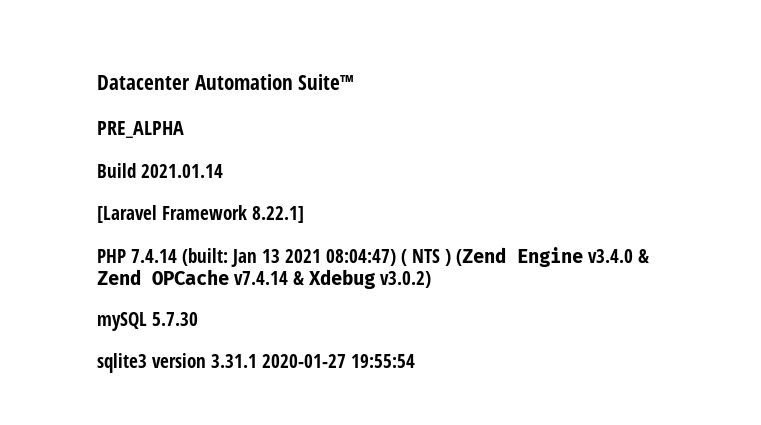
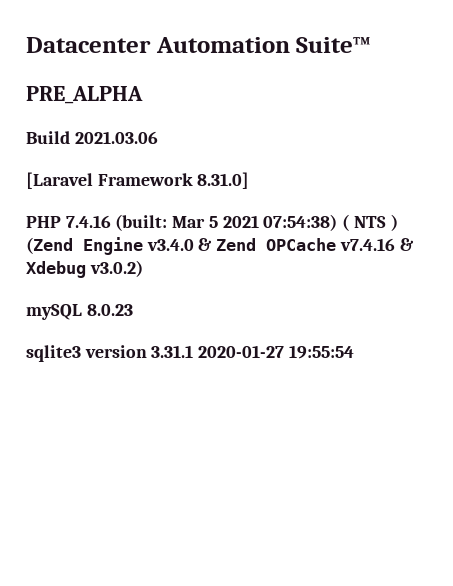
[141,164,223,178] 2021.01.14 -> [74,131,158,144] 2021.03.06
[252,206,304,223] 8.22.1] -> [197,172,250,189] 8.31.0]
[131,248,396,267] 7.4.14 (built: Jan 13 2021 08:04:47) -> [65,214,338,231] 7.4.16 (built: Mar 5 2021 07:54:38)
[234,271,288,285] v7.4.14 -> [339,238,395,251] v7.4.16
[152,312,198,326] 5.7.30 -> [86,304,133,316] 8.0.23

